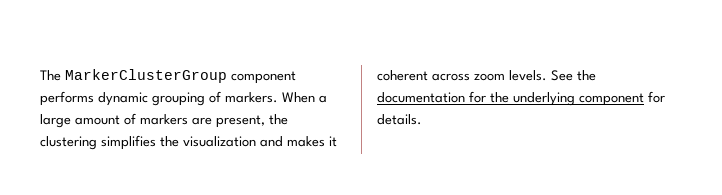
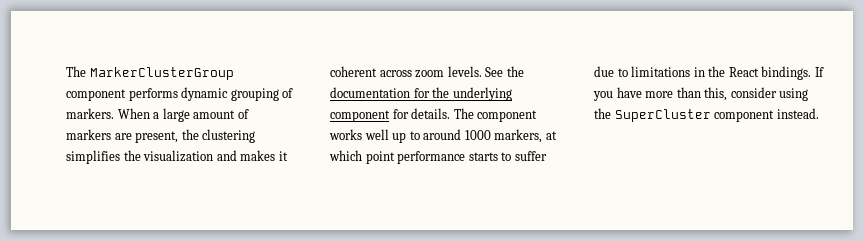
(422, 119) none -> [453,108,538,122] [329,129,557,143] [329,150,547,164] [594,66,824,80] [593,87,809,101] [594,108,819,122] The component works well up to around 1000 markers, at which point performance starts to suffer due to limitations in the React bindings. If you have more than this, consider using the SuperCluster component instead.

